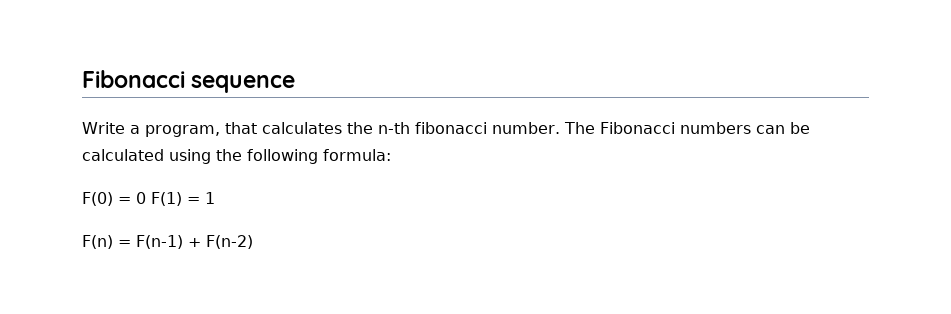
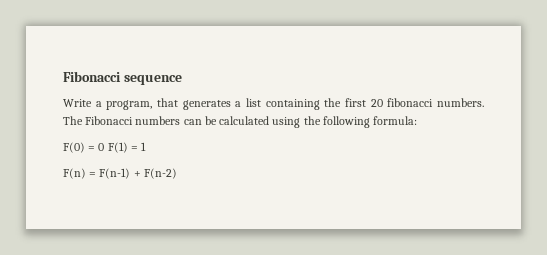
[262,122,560,134] calculates the n-th fibonacci number. -> [182,98,485,110] generates a list containing the first 20 fibonacci numbers.

